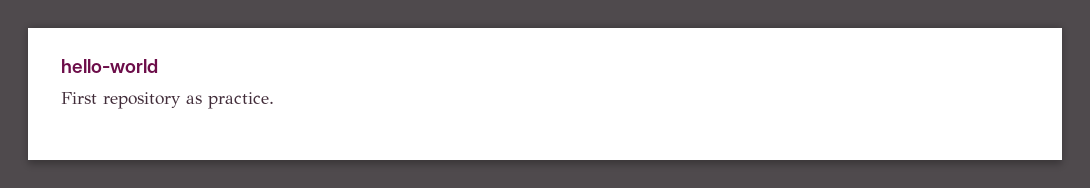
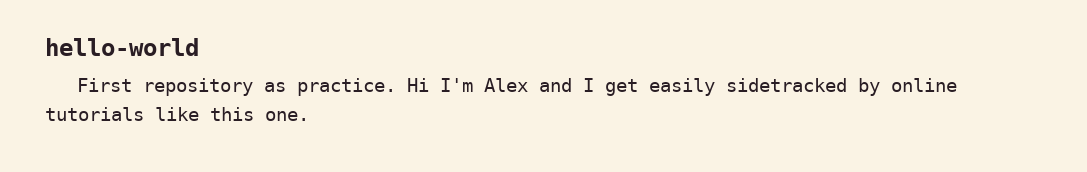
(274, 100) none -> [406,78,957,96] [45,107,309,121] Hi I'm Alex and I get easily sidetracked by online tutorials like this one.

